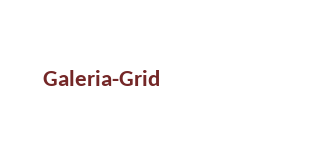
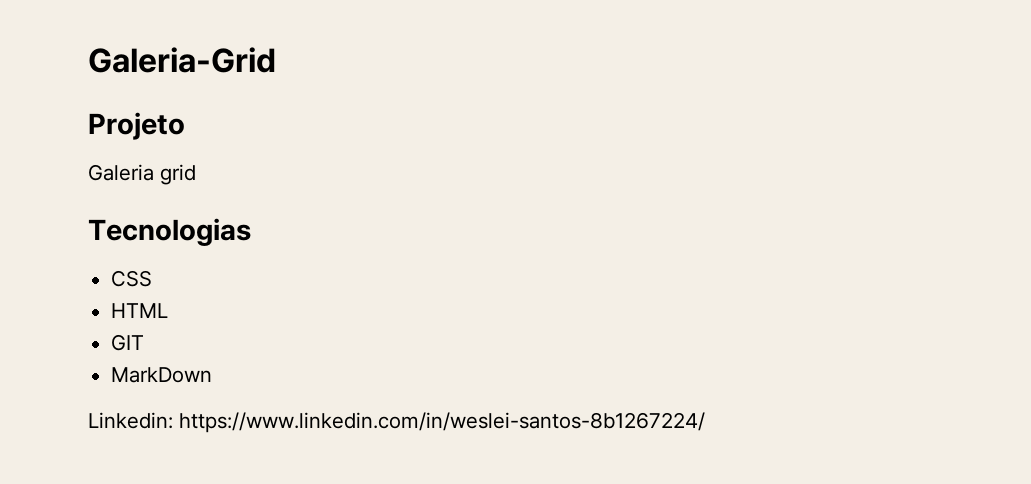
(160, 78) none -> [88,112,185,140] [88,164,196,185] [88,218,251,246] [111,270,153,287] [111,303,169,318] [111,334,145,351] [111,367,213,383] [88,412,705,433] // Projeto // Galeria grid // Tecnologias // CSS // HTML // GIT // MarkDown // Linkedin: https://www.linkedin.com/in/weslei-santos-8b1267224/

